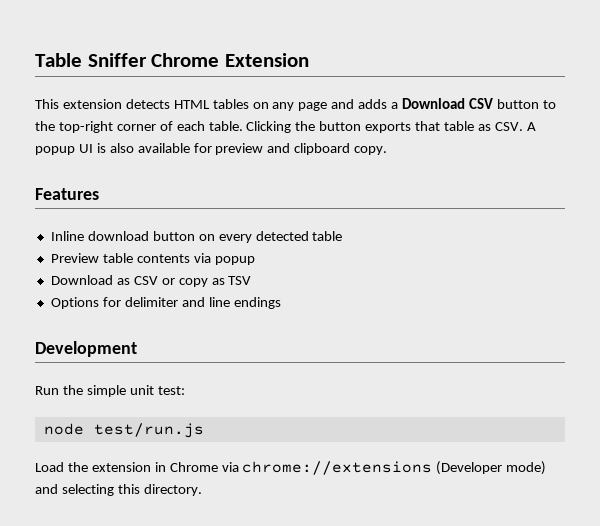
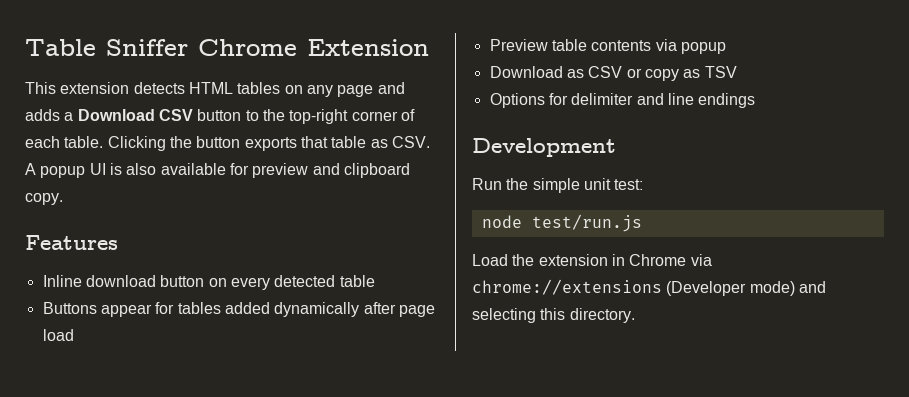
(343, 236) none -> [42,302,435,317] [42,329,74,341] // Buttons appear for tables added dynamically after page load

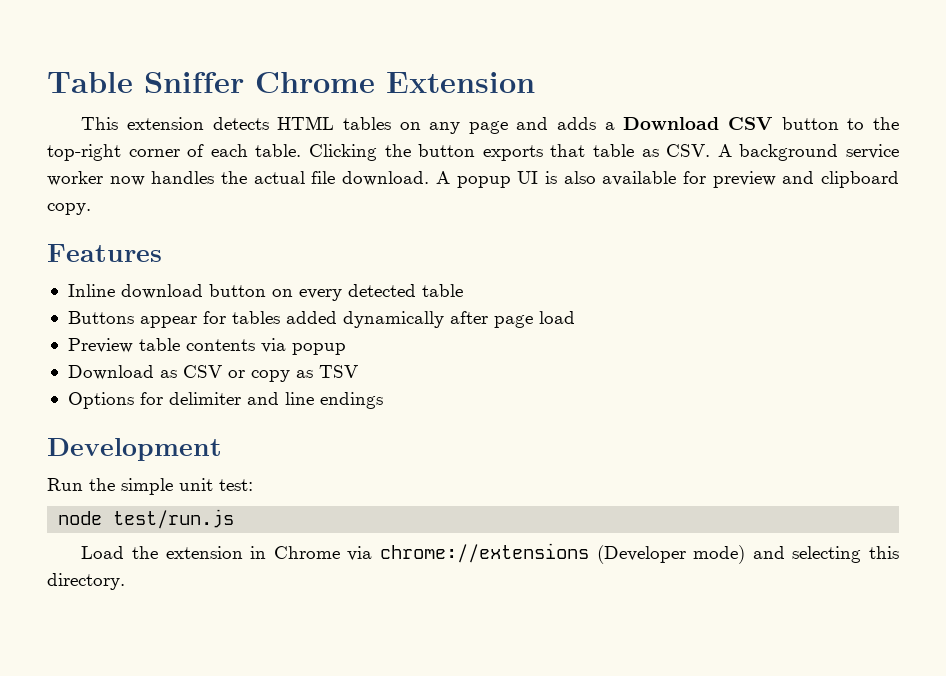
(36, 169) none -> [739,144,900,161] [47,171,450,186] background service worker now handles the actual file download. A

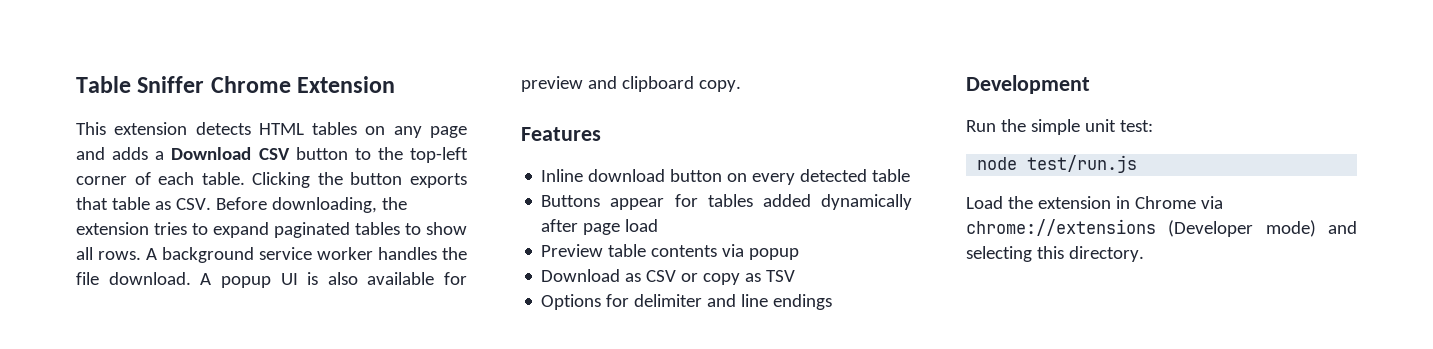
[47,144,121,161] top-right -> [410,147,468,163] top-left
(711, 150) none -> [215,197,407,213] [76,222,467,238] [76,247,141,260] Before downloading, the extension tries to expand paginated tables to show all rows.
[109,176,145,186] now -> (373, 253) none
[253,171,305,184] actual -> (467, 253) none

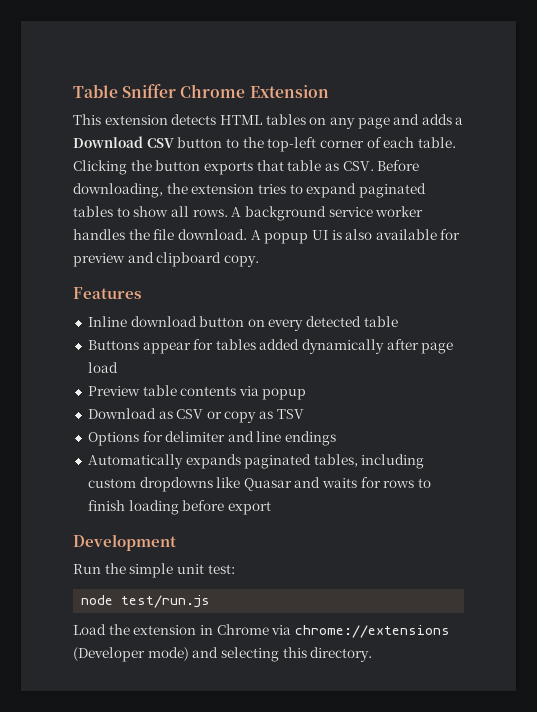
(833, 302) none -> [87,454,425,469] [87,477,432,492] [87,500,271,515] // Automatically expands paginated tables, including custom dropdowns like Quasar and waits for rows to finish loading before export

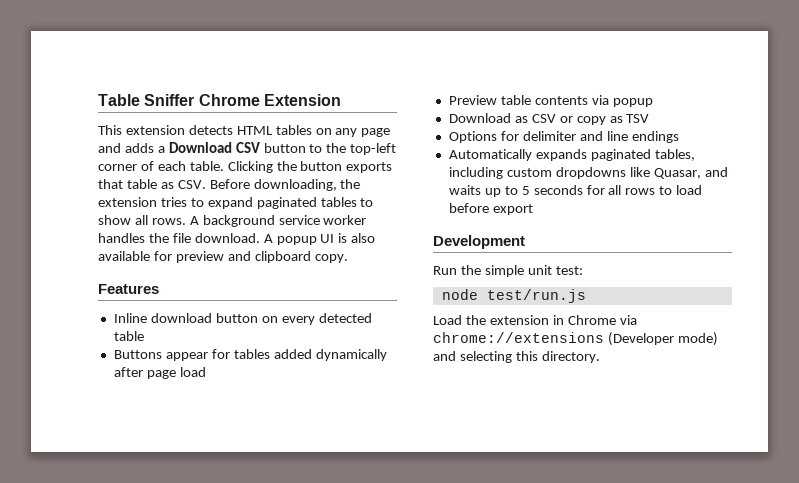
[243,478,292,491] Quasar -> [653,168,701,179] Quasar,
[360,477,432,488] [87,500,179,515] for rows to finish loading -> [484,185,703,197] up to 5 seconds for all rows to load

